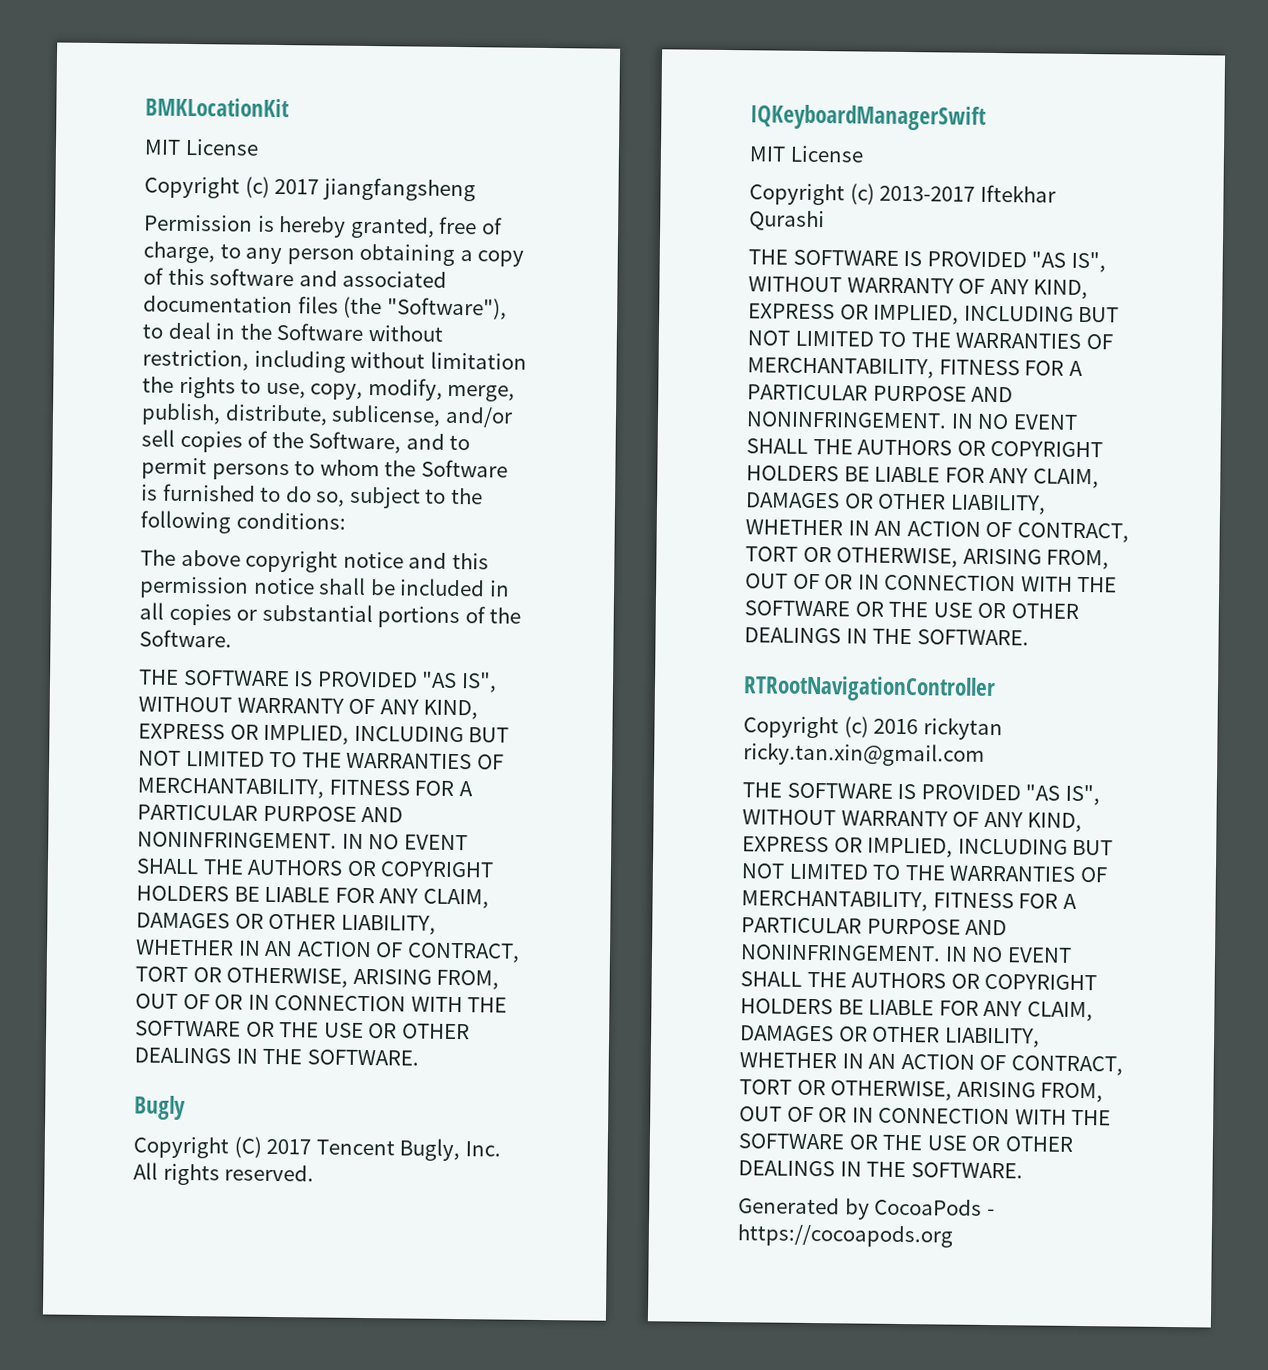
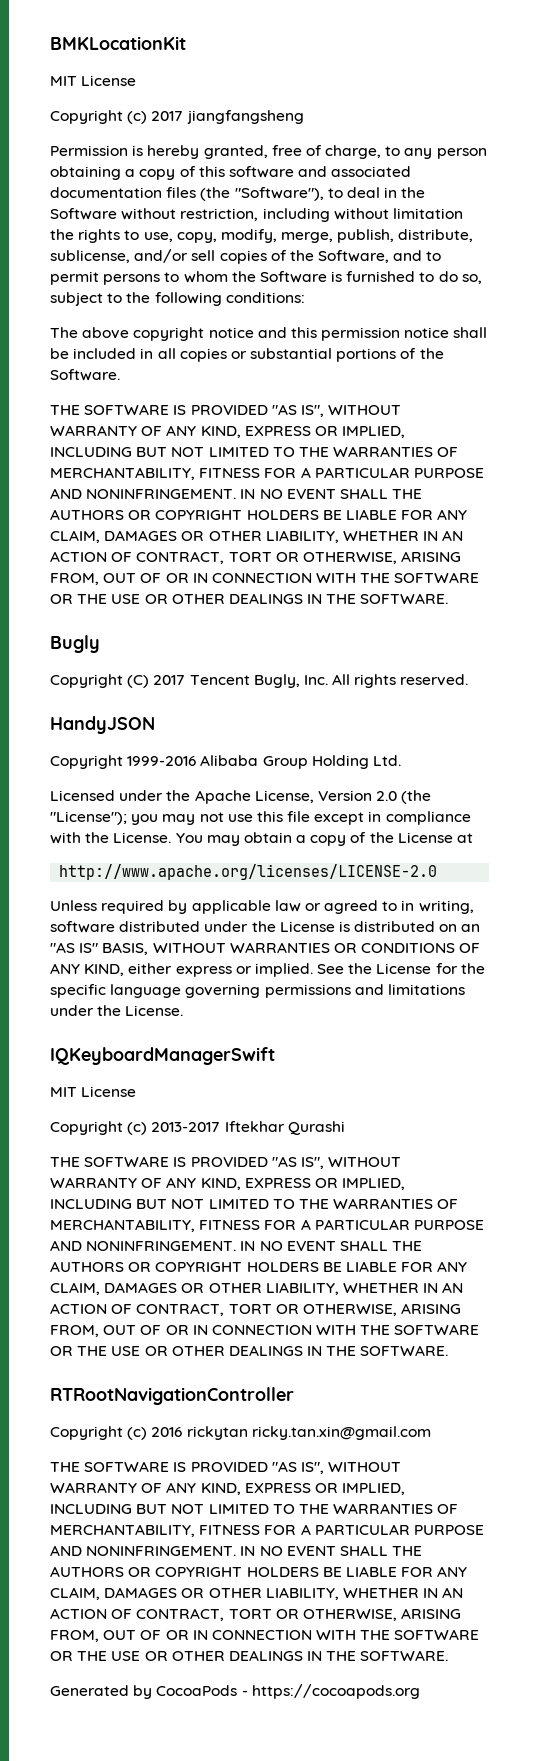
(315, 1173) none -> [50,716,155,734] [50,755,401,769] [50,790,432,804] [50,811,471,825] [50,832,474,846] [59,864,438,880] [50,900,474,914] [50,921,481,933] [50,942,481,955] [50,963,485,977] [50,984,465,998] [50,1005,184,1016] // HandyJSON // Copyright 1999-2016 Alibaba Group Holding Ltd. // Licensed under the Apache License, Version 2.0 (the "License"); you may not use this file except in compliance with the License. You may obtain a copy of the License at // http://www.apache.org/licenses/LICENSE-2.0 // Unless required by applicable law or agreed to in writing, software distributed under the License is distributed on an "AS IS" BASIS, WITHOUT WARRANTIES OR CONDITIONS OF ANY KIND, either express or implied. See the License for the specific language governing permissions and limitations under the License.

